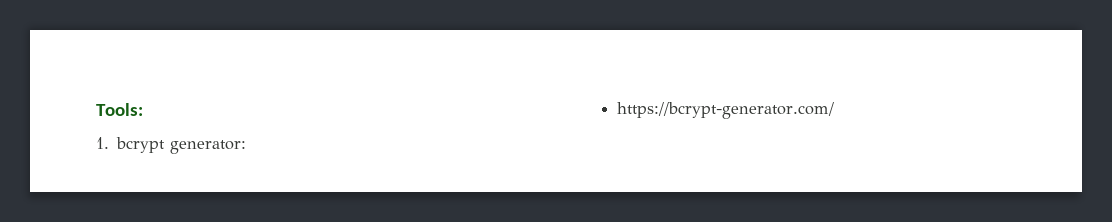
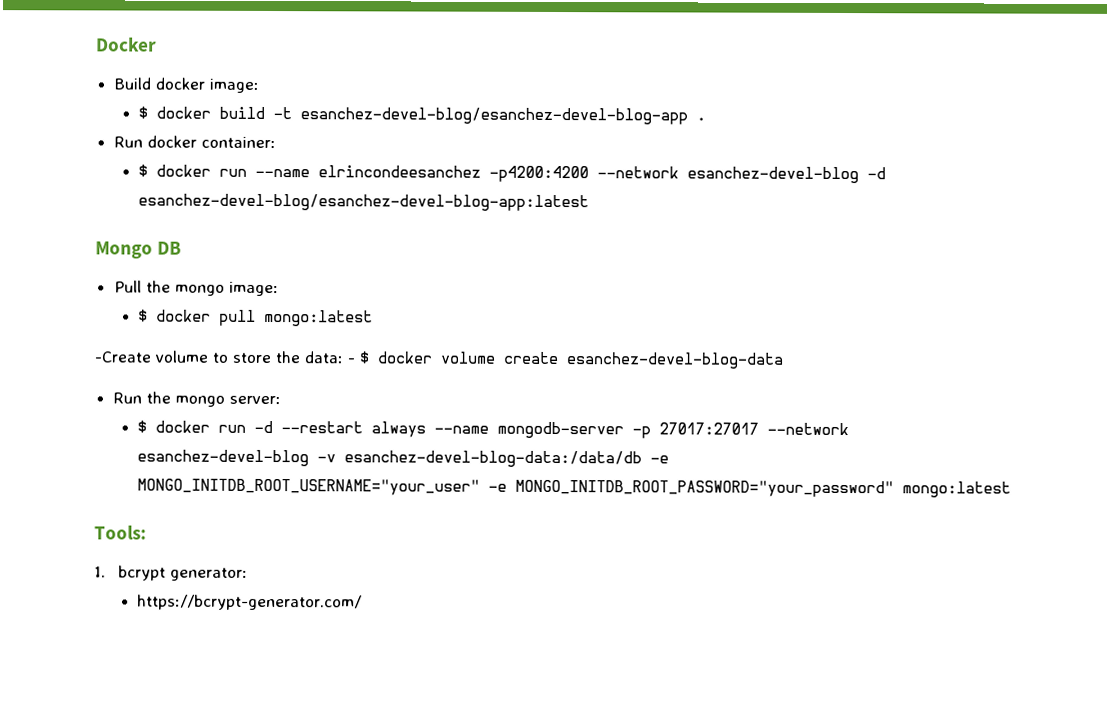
(96, 109) none -> [96,37,157,52] [113,77,259,93] [137,106,706,125] [113,135,276,149] [137,164,886,184] [137,193,589,212] [95,241,183,259] [113,280,279,297] [137,309,373,327] [94,350,783,369] [112,391,281,407] [136,420,849,439] [136,449,669,468] [136,478,1011,498] Docker // Build docker image: // $ docker build -t esanchez-devel-blog/esanchez-devel-blog-app . // Run docker container: // $ docker run --name elrincondeesanchez -p4200:4200 --network esanchez-devel-blog -d esanchez-devel-blog/esanchez-devel-blog-app:latest // Mongo DB // Pull the mongo image: // $ docker pull mongo:latest // -Create volume to store the data: - $ docker volume create esanchez-devel-blog-data // Run the mongo server: // $ docker run -d --restart always --name mongodb-server -p 27017:27017 --network esanchez-devel-blog -v esanchez-devel-blog-data:/data/db -e MONGO_INITDB_ROOT_USERNAME="your_user" -e MONGO_INITDB_ROOT_PASSWORD="your_password" mongo:latest //

